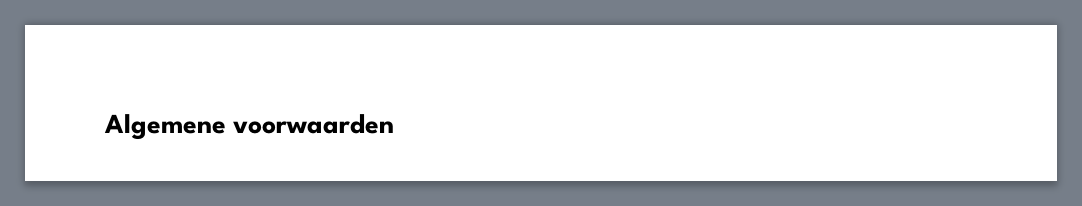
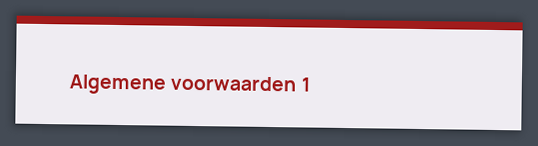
(395, 124) none -> [300,77,311,92] 1

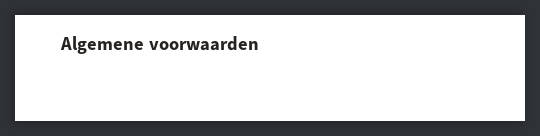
[300,77,311,92] 1 -> (259, 43) none

